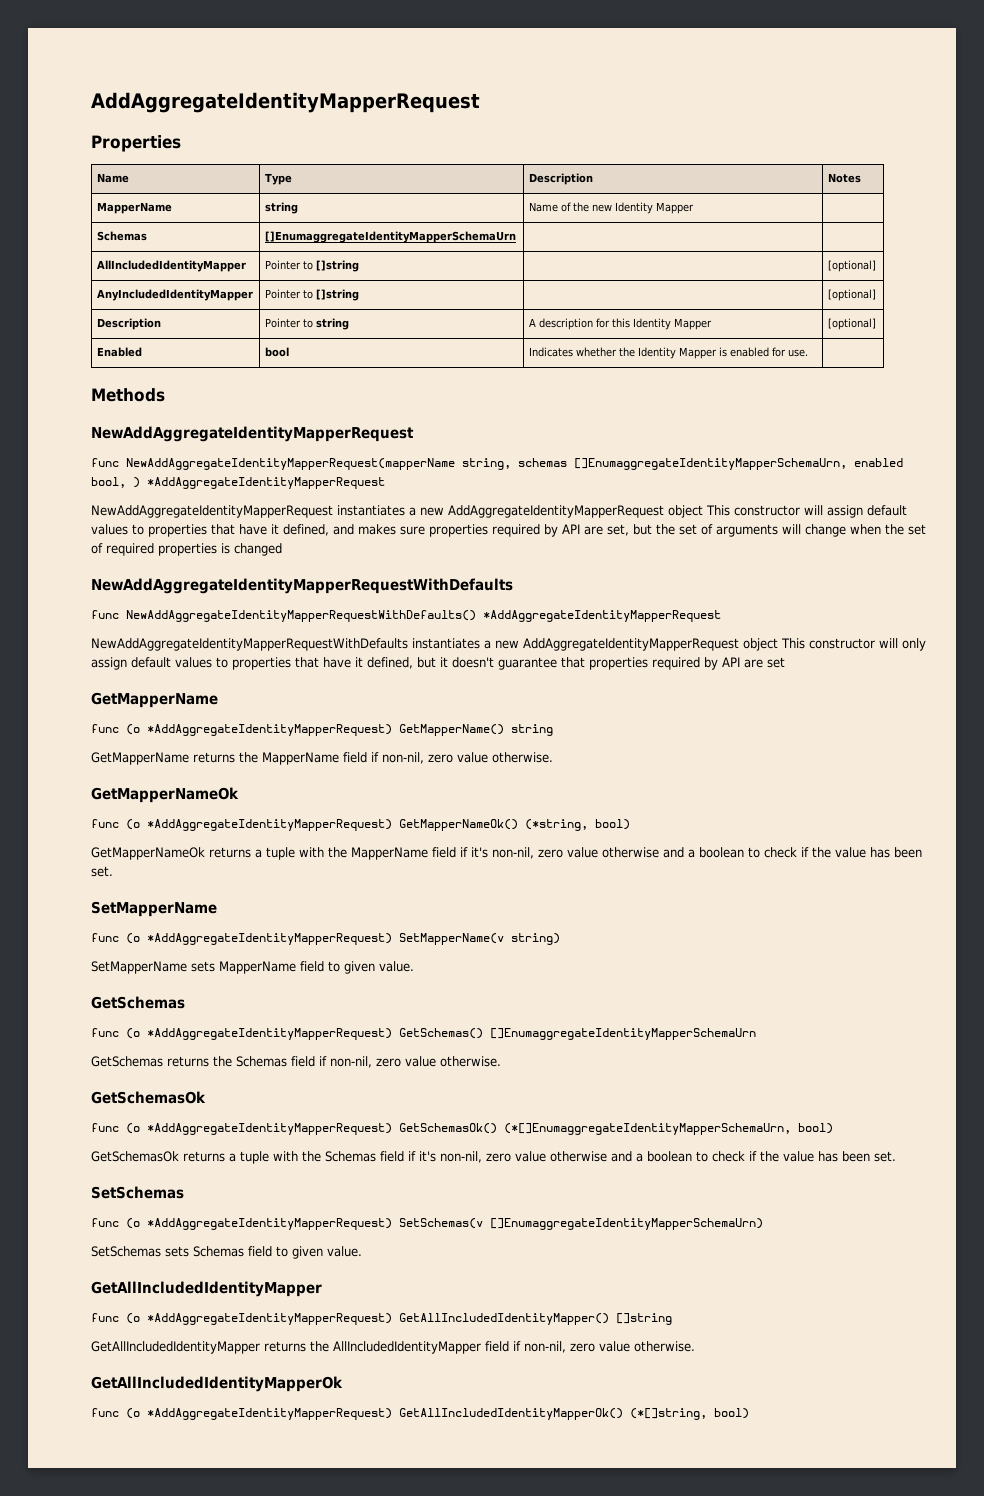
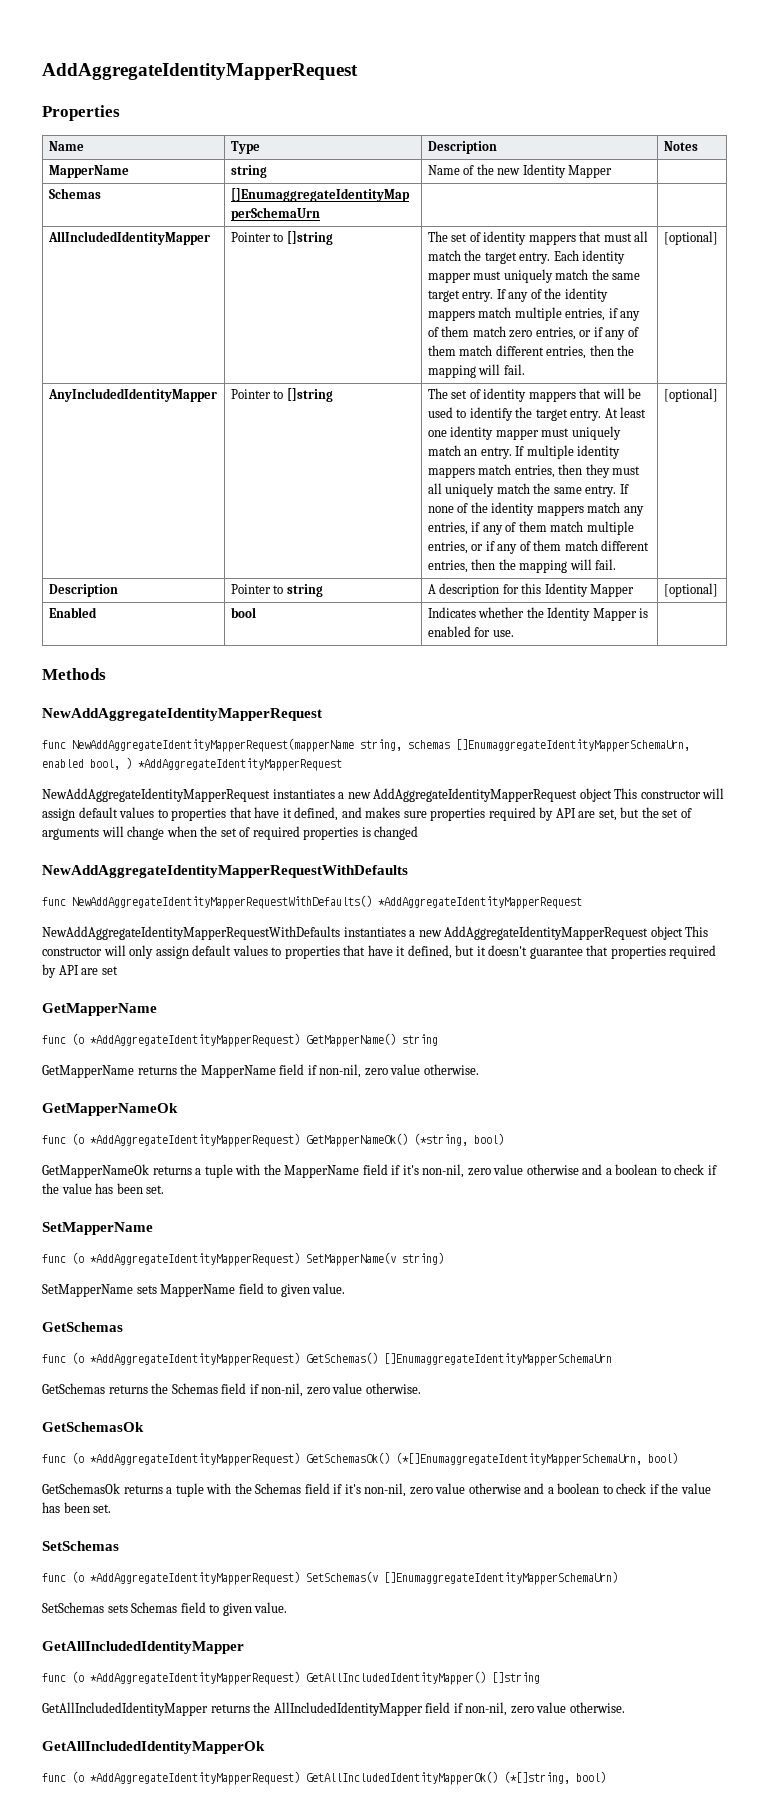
(359, 266) none -> [427,231,649,245] [427,250,626,264] [427,269,641,283] [427,288,608,302] [427,307,641,321] [427,326,639,340] [427,345,635,359] [427,364,525,378] The set of identity mappers that must all match the target entry. Each identity mapper must uniquely match the same target entry. If any of the identity mappers match multiple entries, if any of them match zero entries, or if any of them match different entries, then the mapping will fail.
(359, 295) none -> [427,388,642,402] [427,407,647,421] [427,426,621,440] [427,445,621,459] [427,464,641,478] [427,483,629,497] [427,502,644,516] [427,521,634,535] [427,540,650,554] [427,559,617,573] The set of identity mappers that will be used to identify the target entry. At least one identity mapper must uniquely match an entry. If multiple identity mappers match entries, then they must all uniquely match the same entry. If none of the identity mappers match any entries, if any of them match multiple entries, or if any of them match different entries, then the mapping will fail.

